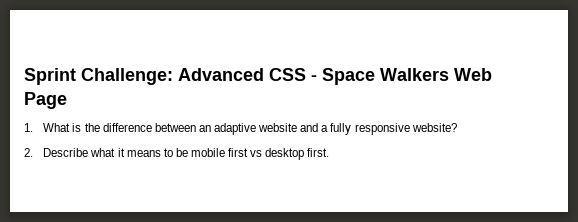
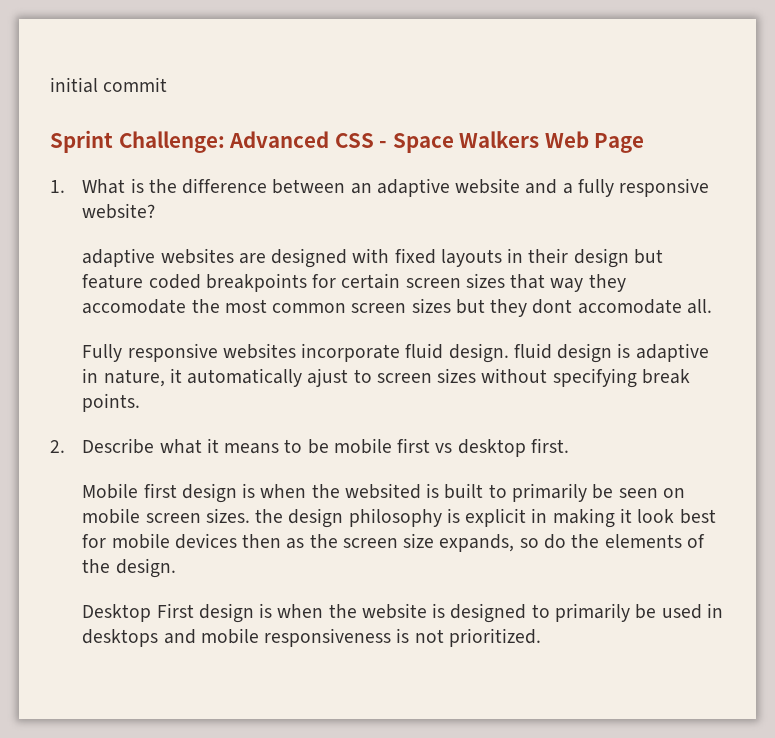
(24, 76) none -> [50,77,168,93] initial commit //
(457, 127) none -> [82,248,664,268] [82,273,626,292] [82,298,713,317] [82,343,709,363] [82,368,691,388] [82,393,141,412] // adaptive websites are designed with fixed layouts in their design but feature coded breakpoints for certain screen sizes that way they accomodate the most common screen sizes but they dont accomodate all. // Fully responsive websites incorporate fluid design. fluid design is adaptive in nature, it automatically ajust to screen sizes without specifying break points.
(330, 152) none -> [82,483,685,503] [82,508,716,528] [82,533,705,552] [82,558,176,578] [82,603,723,623] [82,628,541,647] // Mobile first design is when the websited is built to primarily be seen on mobile screen sizes. the design philosophy is explicit in making it look best for mobile devices then as the screen size expands, so do the elements of the design. // Desktop First design is when the website is designed to primarily be used in desktops and mobile responsiveness is not prioritized.

